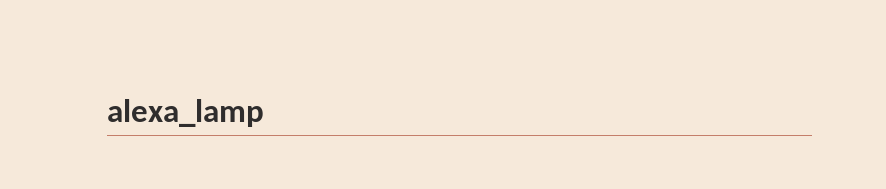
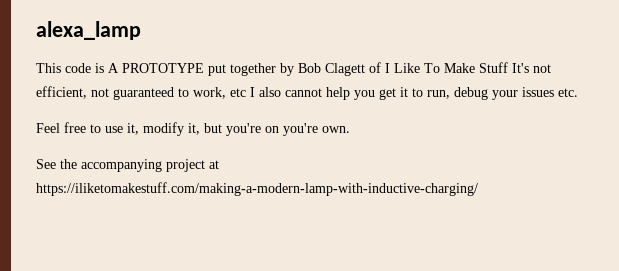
(264, 113) none -> [36,62,551,76] [36,86,578,100] [36,122,350,136] [36,159,219,172] [36,182,478,196] // This code is A PROTOTYPE put together by Bob Clagett of I Like To Make Stuff It's not efficient, not guaranteed to work, etc I also cannot help you get it to run, debug your issues etc. // Feel free to use it, modify it, but you're on you're own. // See the accompanying project at https://iliketomakestuff.com/making-a-modern-lamp-with-inductive-charging/

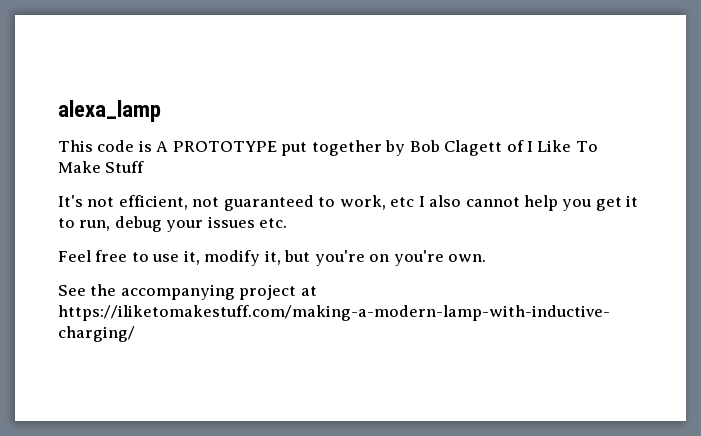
(508, 67) none -> (145, 167) //

